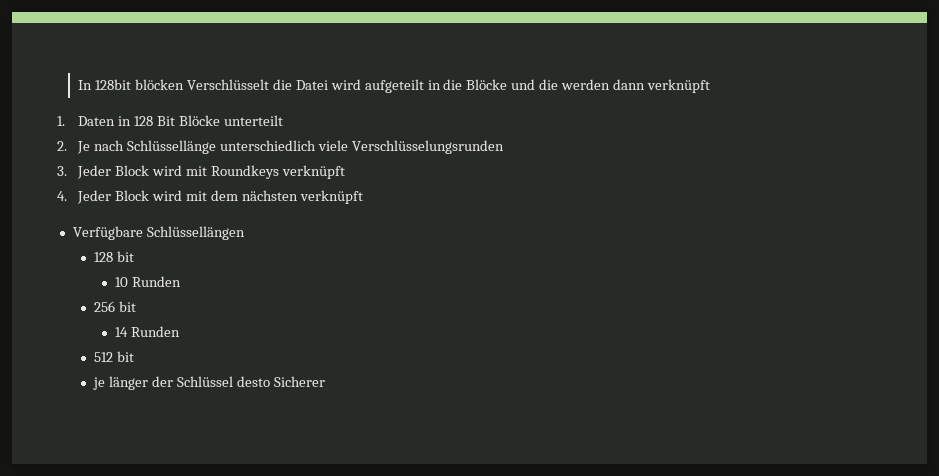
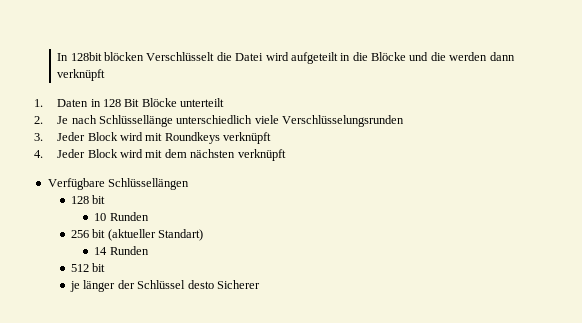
(137, 306) none -> [107,229,204,241] (aktueller Standart)

